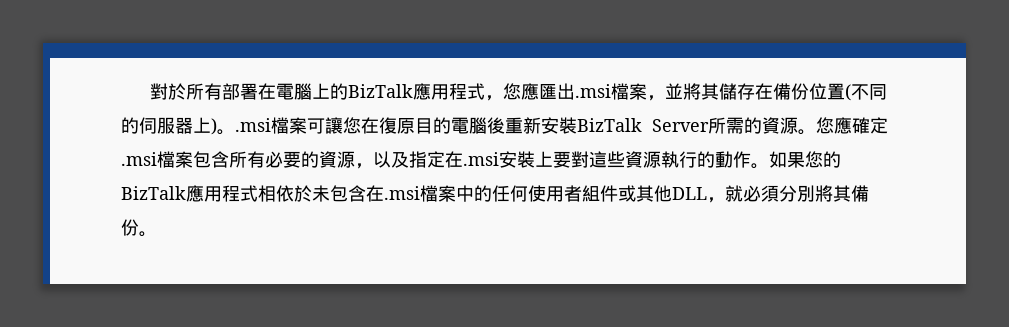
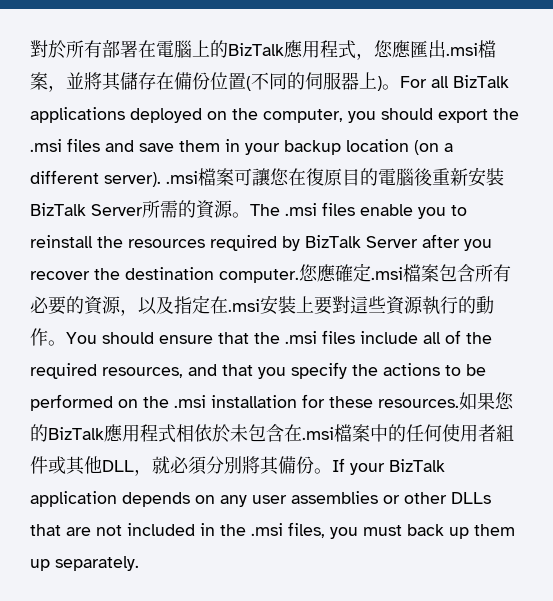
(235, 132) none -> [400,75,509,88] [30,107,519,123] [30,138,453,155] [30,170,161,187] For all BizTalk applications deployed on the computer, you should export the .msi files and save them in your backup location (on a different server).
(816, 132) none -> [250,202,467,219] [30,234,492,251] [30,267,299,283] The .msi files enable you to reinstall the resources required by BizTalk Server after you recover the destination computer.
(769, 166) none -> [66,330,492,344] [30,362,486,379] [30,394,459,411] You should ensure that the .msi files include all of the required resources, and that you specify the actions to be performed on the .msi installation for these resources.
(157, 234) none -> [332,458,445,475] [30,491,491,507] [30,522,515,539] [30,556,139,571] If your BizTalk application depends on any user assemblies or other DLLs that are not included in the .msi files, you must back up them up separately.

